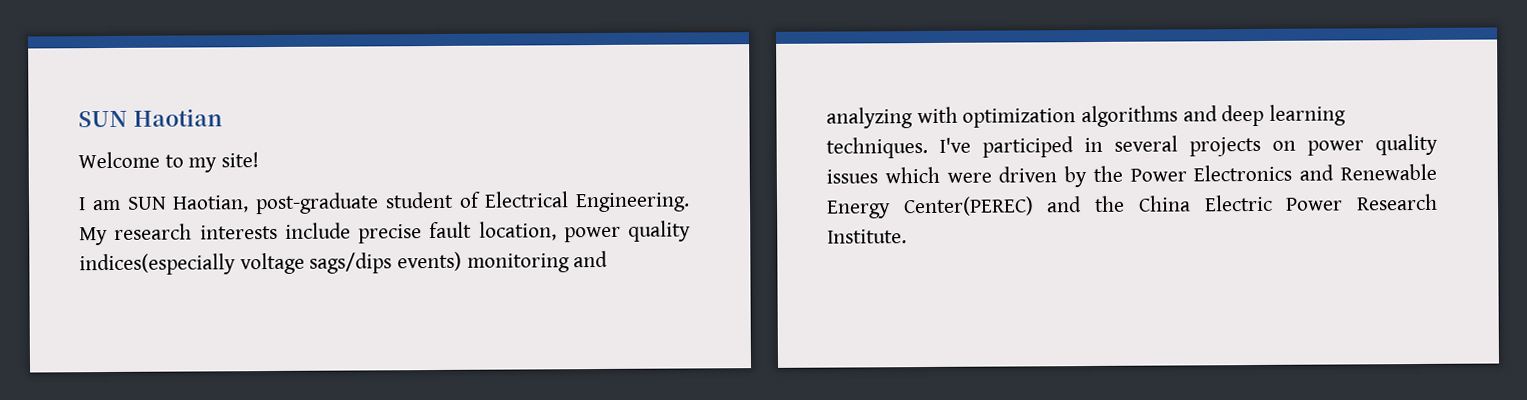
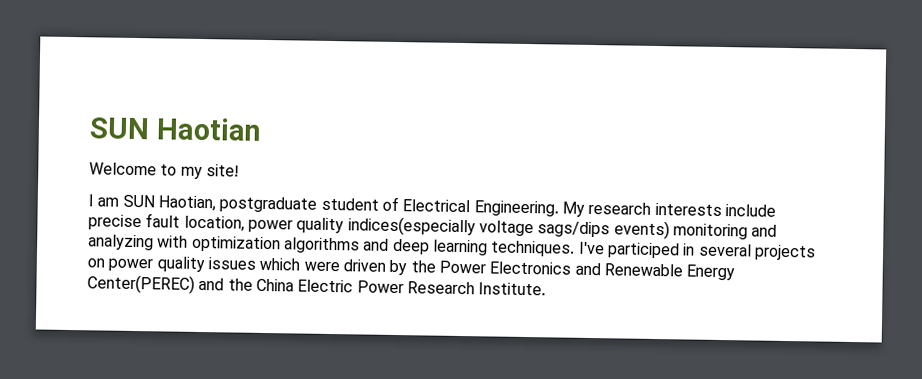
[255,192,379,215] post-graduate -> [219,196,318,213] postgraduate

